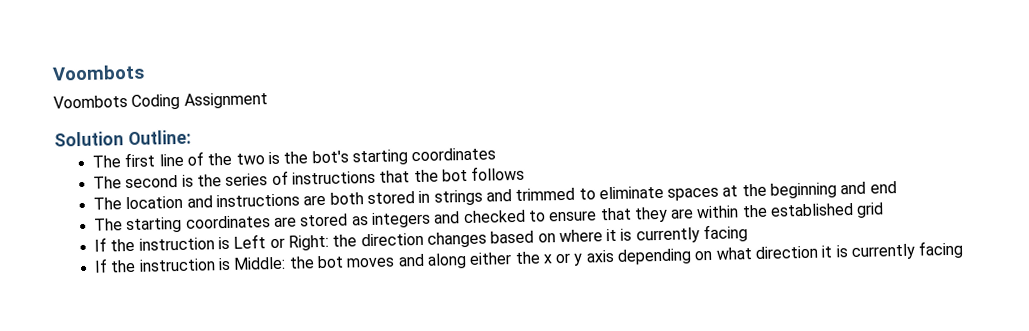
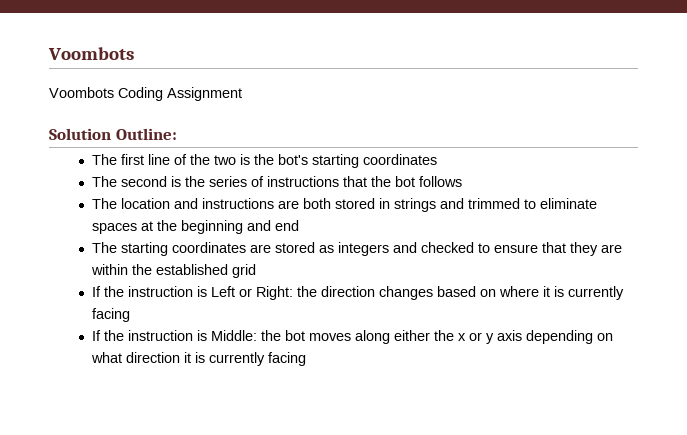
[397,253,425,267] and -> (352, 337) none

